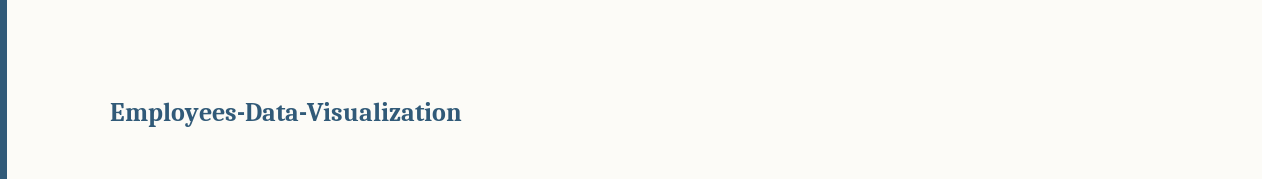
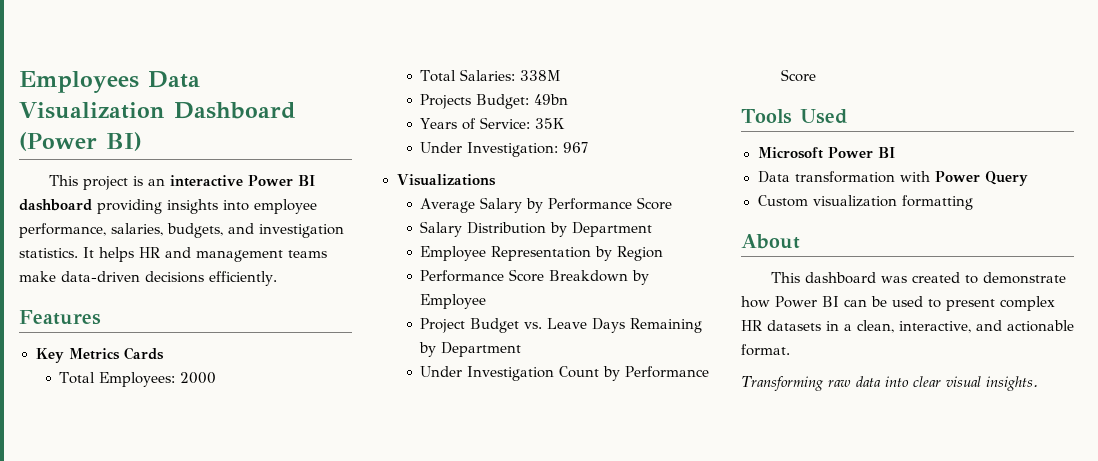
[110,102,462,127] Employees-Data-Visualization -> [19,71,200,93] [19,102,296,119] [19,132,142,151] [49,175,316,190] [19,199,317,214] [19,223,344,238] [19,247,327,262] [19,271,277,286] [19,310,101,325] [35,347,164,363] [59,372,217,387] [420,69,562,82] [420,94,569,109] [420,117,566,130] [420,142,589,157] [396,174,496,186] [420,197,673,213] [420,221,653,237] [420,246,664,261] [420,269,650,285] [420,294,487,309] [420,318,703,333] [419,342,522,357] [420,366,710,381] [781,69,817,82] [741,109,847,124] [757,147,895,159] [757,171,1028,186] [757,195,973,210] [741,234,800,249] [771,272,1067,284] [741,296,1055,311] [741,320,1074,333] [741,344,790,356] [741,376,1038,391] Employees Data Visualization Dashboard (Power BI) // This project is an interactive Power BI dashboard providing insights into employee performance, salaries, budgets, and investigation statistics. It helps HR and management teams make data-driven decisions efficiently. // Features // Key Metrics Cards // Total Employees: 2000 // Total Salaries: 338M // Projects Budget: 49bn // Years of Service: 35K // Under Investigation: 967 // Visualizations // Average Salary by Performance Score // Salary Distribution by Department // Employee Representation by Region // Performance Score Breakdown by Employee // Project Budget vs. Leave Days Remaining by Department // Under Investigation Count by Performance Score // Tools Used // Microsoft Power BI // Data transformation with Power Query // Custom visualization formatting // About // This dashboard was created to demonstrate how Power BI can be used to present complex HR datasets in a clean, interactive, and actionable format. // Transforming raw data into clear visual insights.

